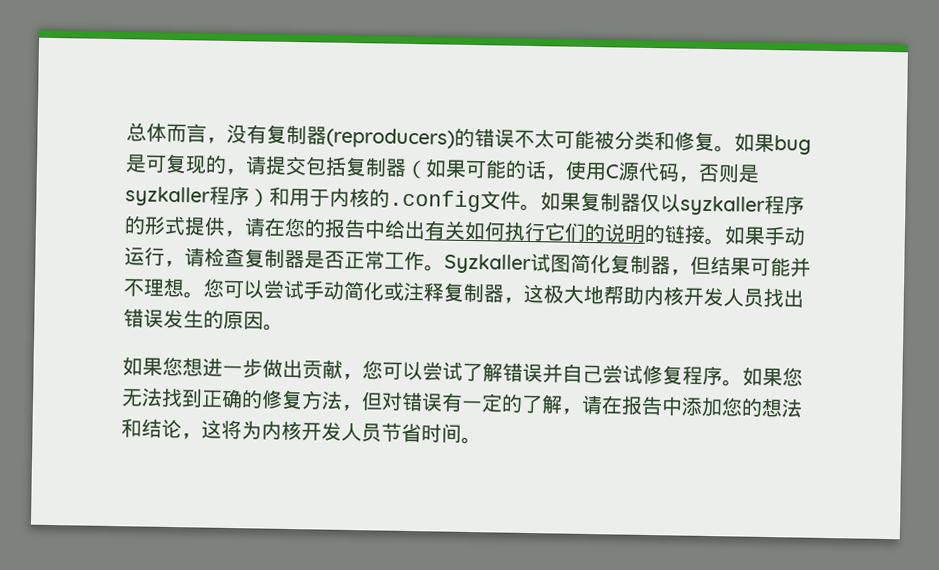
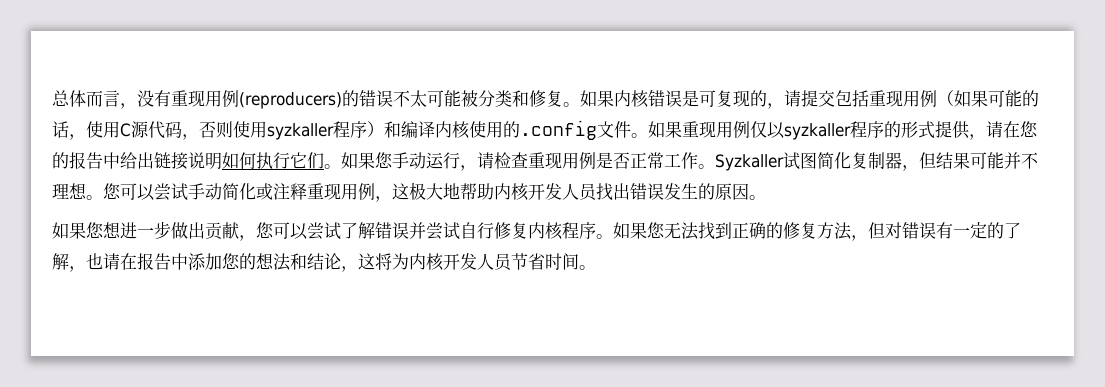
[266,124,327,145] 复制器 -> [171,90,239,107] 重现用例
[774,135,812,155] bug -> [614,90,682,108] 内核错误
[345,156,407,177] 复制器 -> [869,90,937,107] 重现用例
[738,164,760,183] 是 -> [233,121,267,138] 使用
[289,187,370,208] 用于内核 -> [401,121,503,139] 编译内核使用
[580,191,641,212] 复制器 -> [682,121,750,138] 重现用例
[424,220,466,240] 有关 -> [154,152,222,170] 链接说明
[584,222,766,246] 的说明的链接。如果 -> [324,152,393,169] 。如果您
[244,248,305,269] 复制器 -> [528,152,596,169] 重现用例
[443,282,505,303] 复制器 -> [307,183,375,200] 重现用例
[562,363,683,385] 自己尝试修复 -> [426,222,563,240] 尝试自行修复内核
(582, 411) none -> [86,253,103,270] 也

